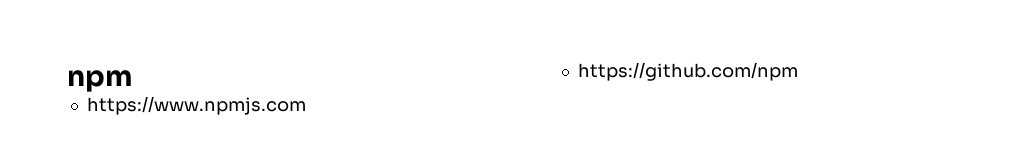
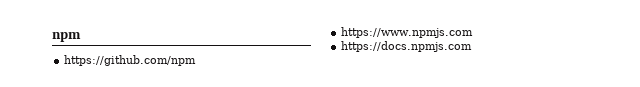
(133, 81) none -> [64,55,197,66] // https://github.com/npm
[577,62,798,81] https://github.com/npm -> [341,41,473,52] https://docs.npmjs.com

